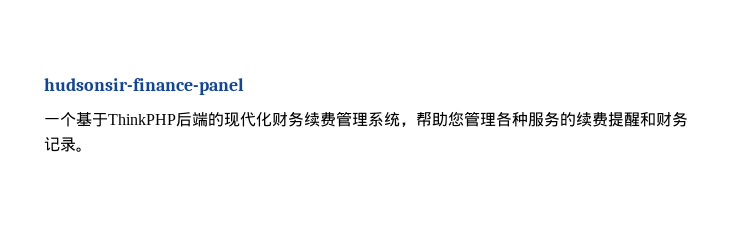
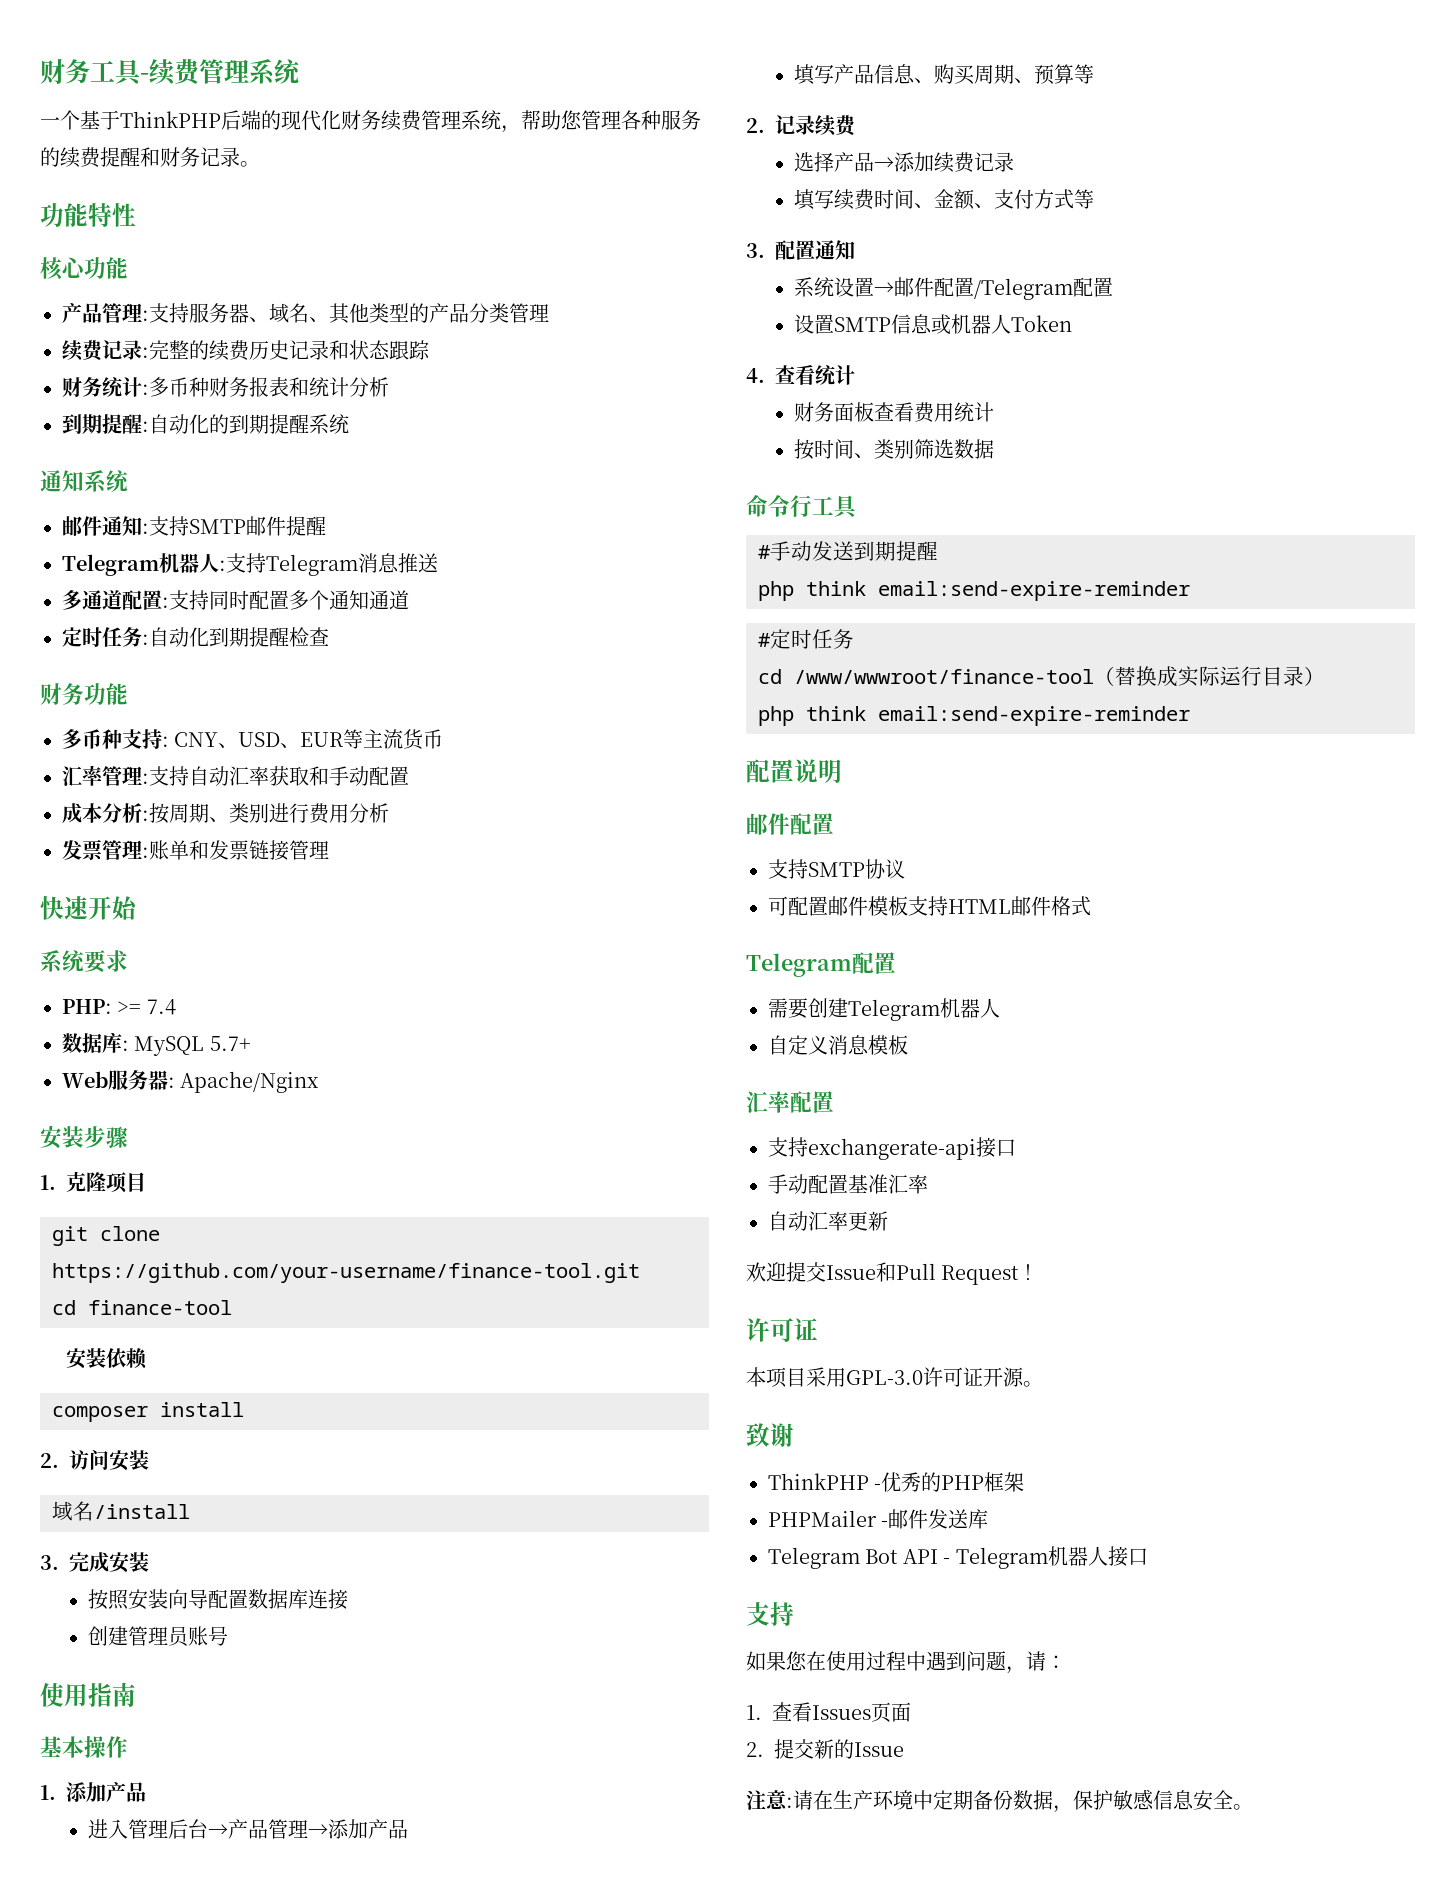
[44,78,244,95] hudsonsir-finance-panel -> [40,59,301,86] 财务工具-续费管理系统
(92, 149) none -> [40,203,136,227] [40,257,128,281] [62,303,549,324] [62,340,430,361] [62,377,389,398] [62,414,349,434] [40,470,129,493] [62,516,326,536] [62,553,438,576] [62,590,409,610] [62,627,329,647] [40,683,128,706] [62,729,444,750] [62,765,409,786] [62,803,389,824] [62,839,329,861] [40,896,138,920] [40,950,128,973] [62,999,176,1015] [62,1032,251,1056] [62,1070,320,1093] [40,1126,128,1149] [40,1171,147,1193] [52,1226,160,1246] [52,1263,640,1283] [52,1300,232,1315] [66,1348,148,1369] [52,1402,244,1422] [40,1450,149,1471] [52,1501,190,1521] [40,1552,149,1573] [88,1589,349,1610] [88,1626,229,1647] [40,1682,136,1707] [40,1736,128,1758] [40,1782,147,1802] [88,1819,409,1839] [794,64,1095,85] [746,115,857,136] [794,152,1015,173] [794,189,1095,210] [746,240,855,260] [794,277,1114,300] [794,314,1073,335] [746,365,855,385] [794,402,995,423] [794,439,995,460] [746,495,858,519] [758,541,938,561] [758,581,1190,601] [758,629,854,649] [758,666,1325,687] [758,706,1190,726] [746,759,842,783] [746,813,834,835] [768,859,905,879] [768,896,1091,916] [746,952,896,977] [768,998,1000,1021] [768,1035,908,1055] [746,1091,834,1113] [768,1137,1016,1160] [768,1174,928,1194] [768,1211,888,1231] [746,1262,1039,1285] [746,1318,818,1342] [746,1367,1043,1388] [746,1423,794,1447] [768,1472,1025,1492] [768,1509,989,1529] [768,1546,1148,1569] [746,1602,794,1626] [746,1651,1066,1674] [746,1702,912,1722] [746,1739,904,1759] [746,1789,1253,1813] // 功能特性 // 核心功能 // 产品管理:支持服务器、域名、其他类型的产品分类管理 // 续费记录:完整的续费历史记录和状态跟踪 // 财务统计:多币种财务报表和统计分析 // 到期提醒:自动化的到期提醒系统 // 通知系统 // 邮件通知:支持SMTP邮件提醒 // Telegram机器人:支持Telegram消息推送 // 多通道配置:支持同时配置多个通知通道 // 定时任务:自动化到期提醒检查 // 财务功能 // 多币种支持: CNY、USD、EUR等主流货币 // 汇率管理:支持自动汇率获取和手动配置 // 成本分析:按周期、类别进行费用分析 // 发票管理:账单和发票链接管理 // 快速开始 // 系统要求 // PHP: >= 7.4 // 数据库: MySQL 5.7+ // Web服务器: Apache/Nginx // 安装步骤 // 1.克隆项目 // git clone https://github.com/your-username/finance-tool.git // cd finance-tool // 安装依赖 // composer install // 2.访问安装 // 域名/install // 3.完成安装 // 按照安装向导配置数据库连接 // 创建管理员账号 // 使用指南 // 基本操作 // 1.添加产品 // 进入管理后台→产品管理→添加产品 // 填写产品信息、购买周期、预算等 // 2.记录续费 // 选择产品→添加续费记录 // 填写续费时间、金额、支付方式等 // 3.配置通知 // 系统设置→邮件配置/Telegram配置 // 设置SMTP信息或机器人Token // 4.查看统计 // 财务面板查看费用统计 // 按时间、类别筛选数据 // 命令行工具 // #手动发送到期提醒 // php think email:send-expire-reminder // #定时任务 // cd /www/wwwroot/finance-tool（替换成实际运行目录） // php think email:send-expire-reminder // 配置说明 // 邮件配置 // 支持SMTP协议 // 可配置邮件模板支持HTML邮件格式 // Telegram配置 // 需要创建Telegram机器人 // 自定义消息模板 // 汇率配置 // 支持exchangerate-api接口 // 手动配置基准汇率 // 自动汇率更新 // 欢迎提交Issue和Pull Request！ // 许可证 // 本项目采用GPL-3.0许可证开源。 // 致谢 // ThinkPHP -优秀的PHP框架 // PHPMailer -邮件发送库 // Telegram Bot API - Telegram机器人接口 // 支持 // 如果您在使用过程中遇到问题，请： // 1.查看Issues页面 // 2.提交新的Issue // 注意:请在生产环境中定期备份数据，保护敏感信息安全。

